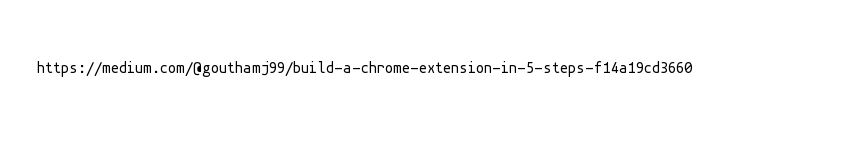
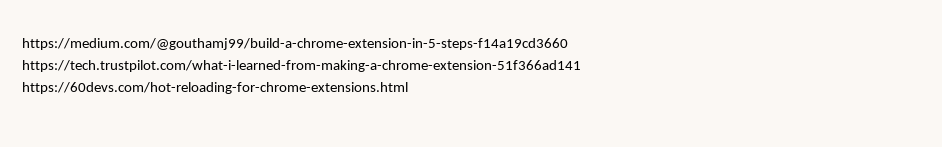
(693, 69) none -> [22,60,581,72] [22,82,408,94] https://tech.trustpilot.com/what-i-learned-from-making-a-chrome-extension-51f366ad141 https://60devs.com/hot-reloading-for-chrome-extensions.html

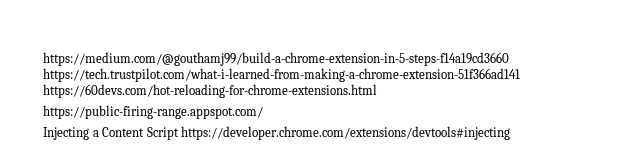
(408, 88) none -> [43,105,263,119] [43,126,511,140] // https://public-firing-range.appspot.com/ // Injecting a Content Script https://developer.chrome.com/extensions/devtools#injecting

